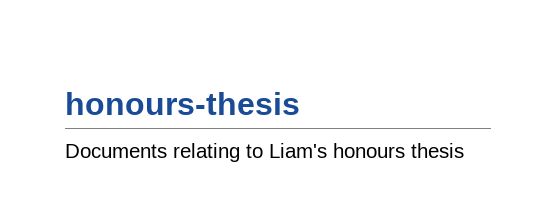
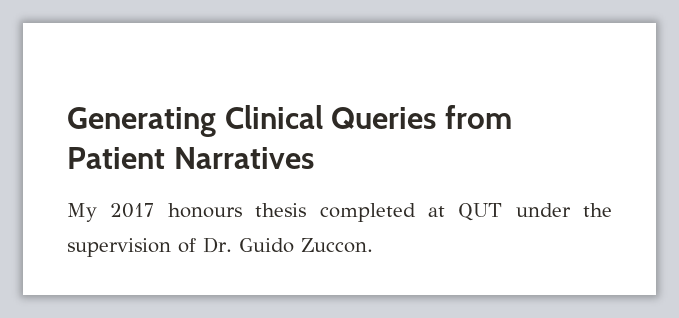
[65,92,300,115] [65,143,464,162] honours-thesis // Documents relating to Liam's honours thesis -> [67,105,512,137] [67,147,314,169] [67,203,612,222] [67,237,373,257] Generating Clinical Queries from Patient Narratives // My 2017 honours thesis completed at QUT under the supervision of Dr. Guido Zuccon.

